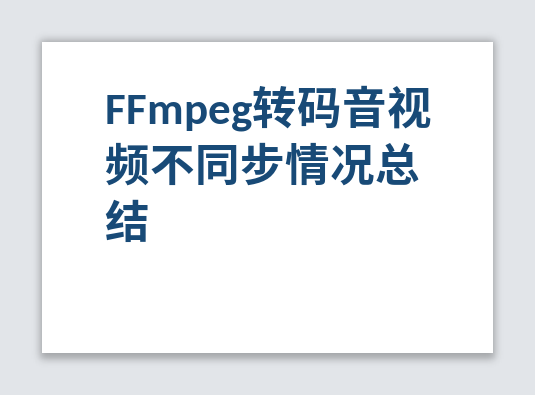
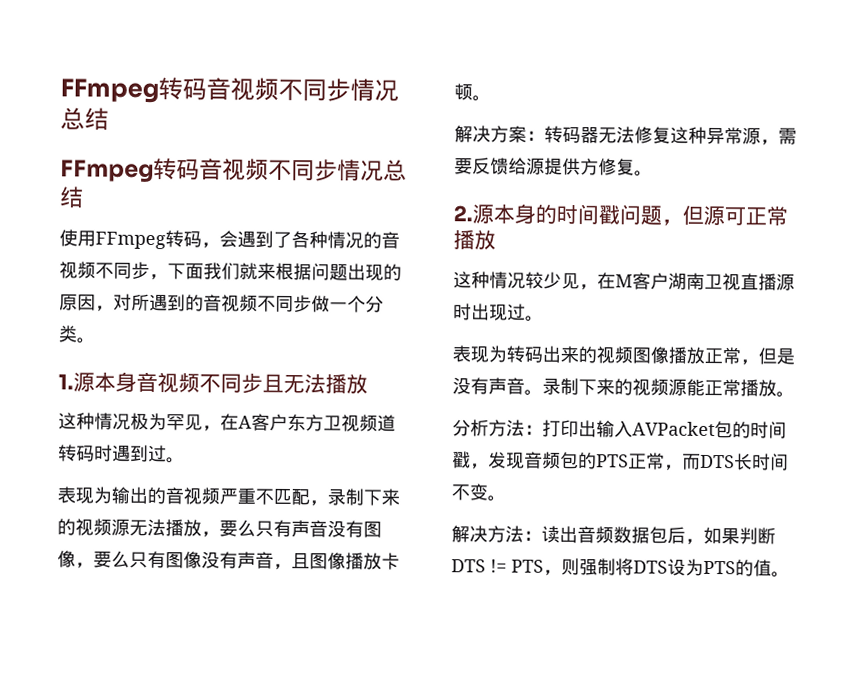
[105,85,432,132] [105,142,420,186] [105,199,150,243] FFmpeg转码音视频不同步情况总结 -> [60,77,399,104] [60,107,109,131] [60,158,407,183] [59,186,84,209] [59,229,400,250] [59,261,402,281] [59,293,384,313] [58,325,95,344] [58,371,368,394] [58,412,396,432] [58,444,185,464] [57,486,400,507] [57,518,382,538] [57,550,400,571] [454,83,491,102] [454,125,797,146] [454,157,653,177] [453,203,788,226] [453,230,496,250] [453,271,795,291] [453,303,544,322] [452,345,795,366] [452,377,795,398] [452,419,787,439] [452,451,789,471] [451,483,506,502] [451,525,776,545] [451,557,790,578] FFmpeg转码音视频不同步情况总结 // FFmpeg转码音视频不同步情况总结 // 使用FFmpeg转码，会遇到了各种情况的音视频不同步，下面我们就来根据问题出现的原因，对所遇到的音视频不同步做一个分类。 // 1.源本身音视频不同步且无法播放 // 这种情况极为罕见，在A客户东方卫视频道转码时遇到过。 // 表现为输出的音视频严重不匹配，录制下来的视频源无法播放，要么只有声音没有图像，要么只有图像没有声音，且图像播放卡顿。 // 解决方案：转码器无法修复这种异常源，需要反馈给源提供方修复。 // 2.源本身的时间戳问题，但源可正常播放 // 这种情况较少见，在M客户湖南卫视直播源时出现过。 // 表现为转码出来的视频图像播放正常，但是没有声音。录制下来的视频源能正常播放。 // 分析方法：打印出输入AVPacket包的时间戳，发现音频包的PTS正常，而DTS长时间不变。 // 解决方法：读出音频数据包后，如果判断DTS != PTS，则强制将DTS设为PTS的值。

